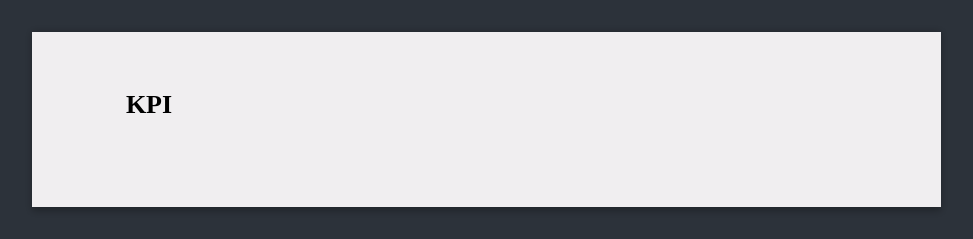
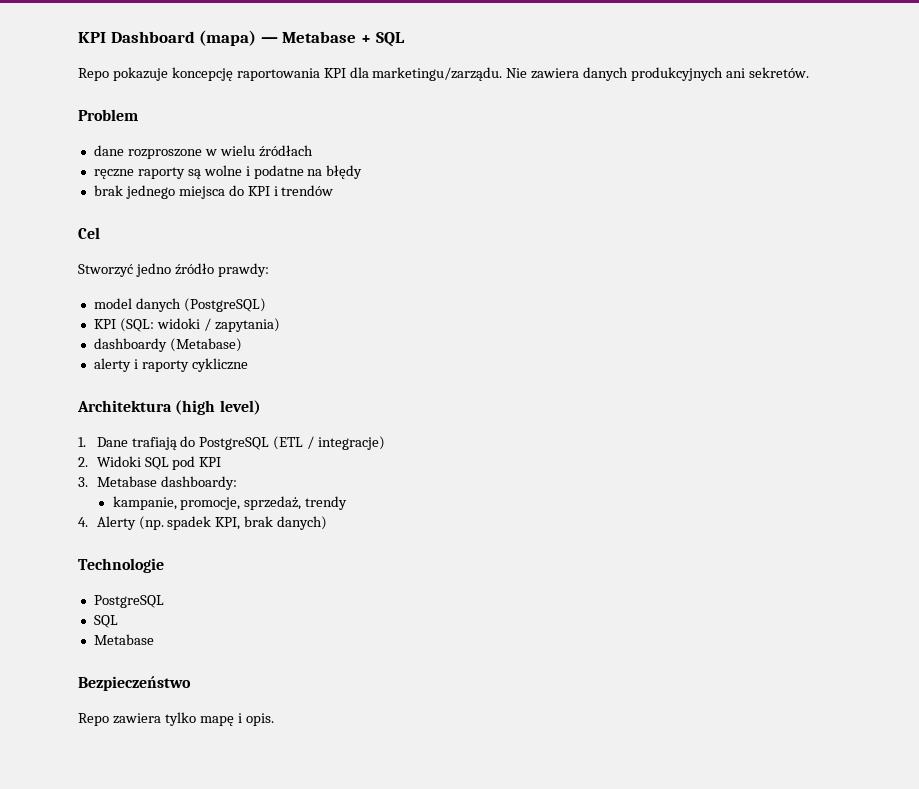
[126,96,172,113] KPI -> [78,30,405,47] [78,67,809,81] [78,109,138,121] [93,145,313,159] [93,165,363,179] [93,185,334,199] [78,227,100,239] [78,263,269,277] [93,298,266,312] [93,318,280,332] [93,338,242,352] [93,358,248,372] [77,400,261,415] [78,436,386,450] [78,456,222,470] [78,476,237,490] [112,496,348,510] [78,516,328,530] [78,558,164,573] [93,595,164,608] [93,615,118,628] [93,634,154,645] [78,676,191,691] [78,712,274,726] KPI Dashboard (mapa) — Metabase + SQL // Repo pokazuje koncepcję raportowania KPI dla marketingu/zarządu. Nie zawiera danych produkcyjnych ani sekretów. // Problem // dane rozproszone w wielu źródłach // ręczne raporty są wolne i podatne na błędy // brak jednego miejsca do KPI i trendów // Cel // Stworzyć jedno źródło prawdy: // model danych (PostgreSQL) // KPI (SQL: widoki / zapytania) // dashboardy (Metabase) // alerty i raporty cykliczne // Architektura (high level) // 1. Dane trafiają do PostgreSQL (ETL / integracje) // 2. Widoki SQL pod KPI // 3. Metabase dashboardy: // kampanie, promocje, sprzedaż, trendy // 4. Alerty (np. spadek KPI, brak danych) // Technologie // PostgreSQL // SQL // Metabase // Bezpieczeństwo // Repo zawiera tylko mapę i opis.

